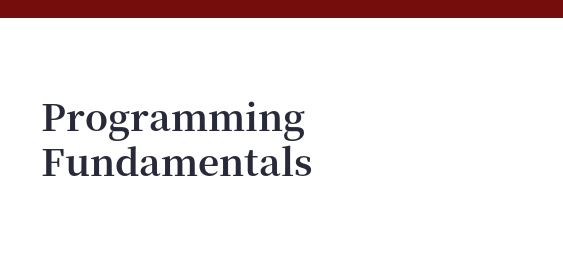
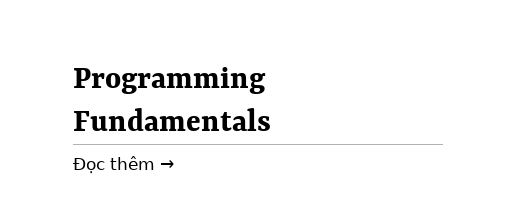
(312, 160) none -> [73,156,174,174] // Đọc thêm →

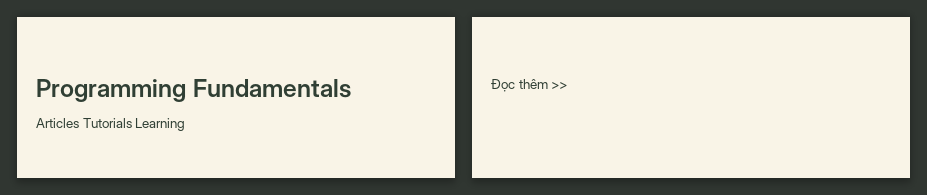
(271, 119) none -> [36,118,186,131] // Articles Tutorials Learning
[160,160,174,170] → -> [551,81,568,89] >>

